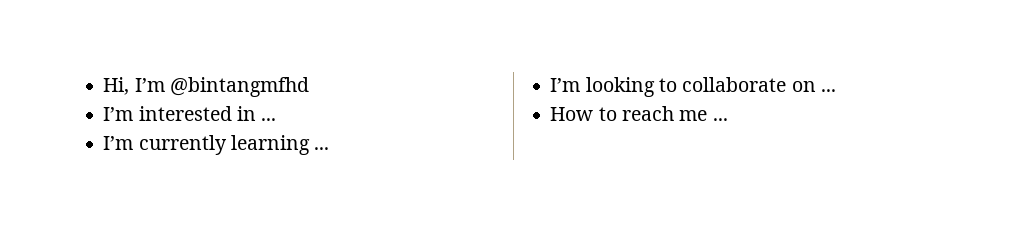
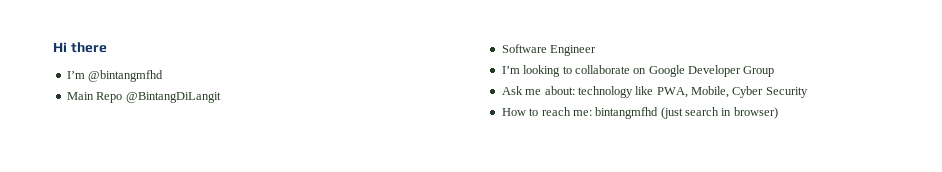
[103,77,130,95] Hi, -> [53,42,107,53] Hi there //
[103,106,277,121] [103,135,330,155] I’m interested in ... // I’m currently learning ... -> [66,92,221,103] [501,44,597,56] Main Repo @BintangDiLangit // Software Engineer
[820,89,836,92] [550,106,728,121] ... // How to reach me ... -> [648,65,775,77] [501,86,808,98] [501,107,778,119] Google Developer Group // Ask me about: technology like PWA, Mobile, Cyber Security // How to reach me: bintangmfhd (just search in browser)

